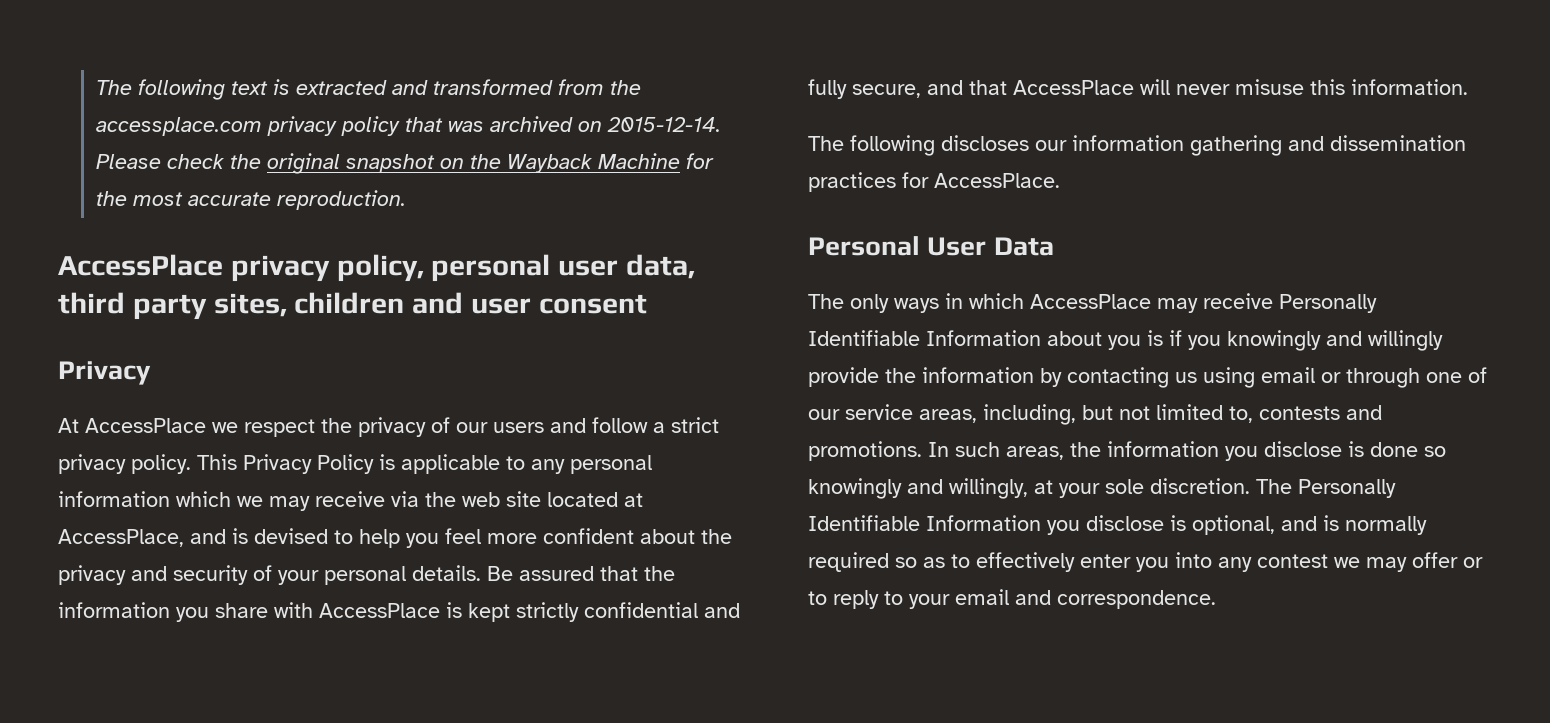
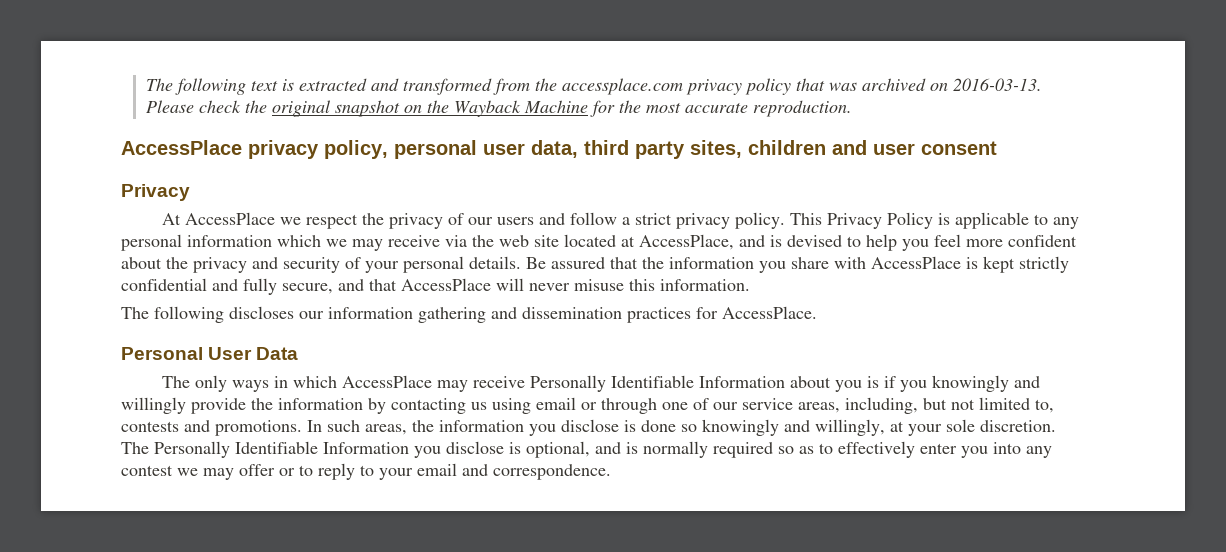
[607,117,722,132] 2015-12-14. -> [952,78,1042,91] 2016-03-13.

